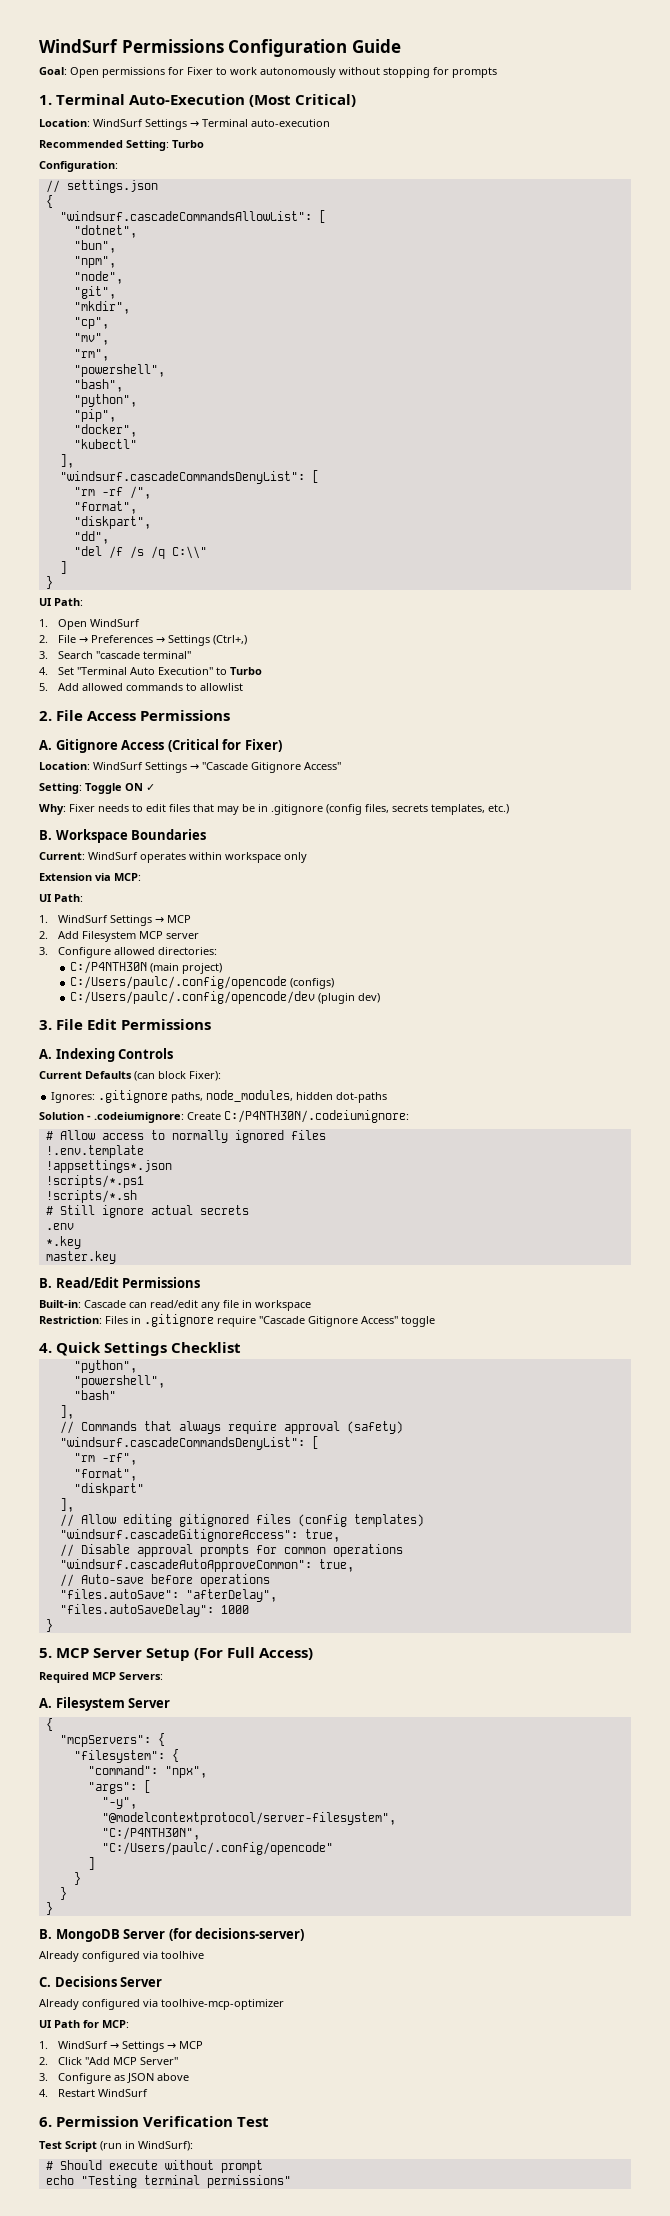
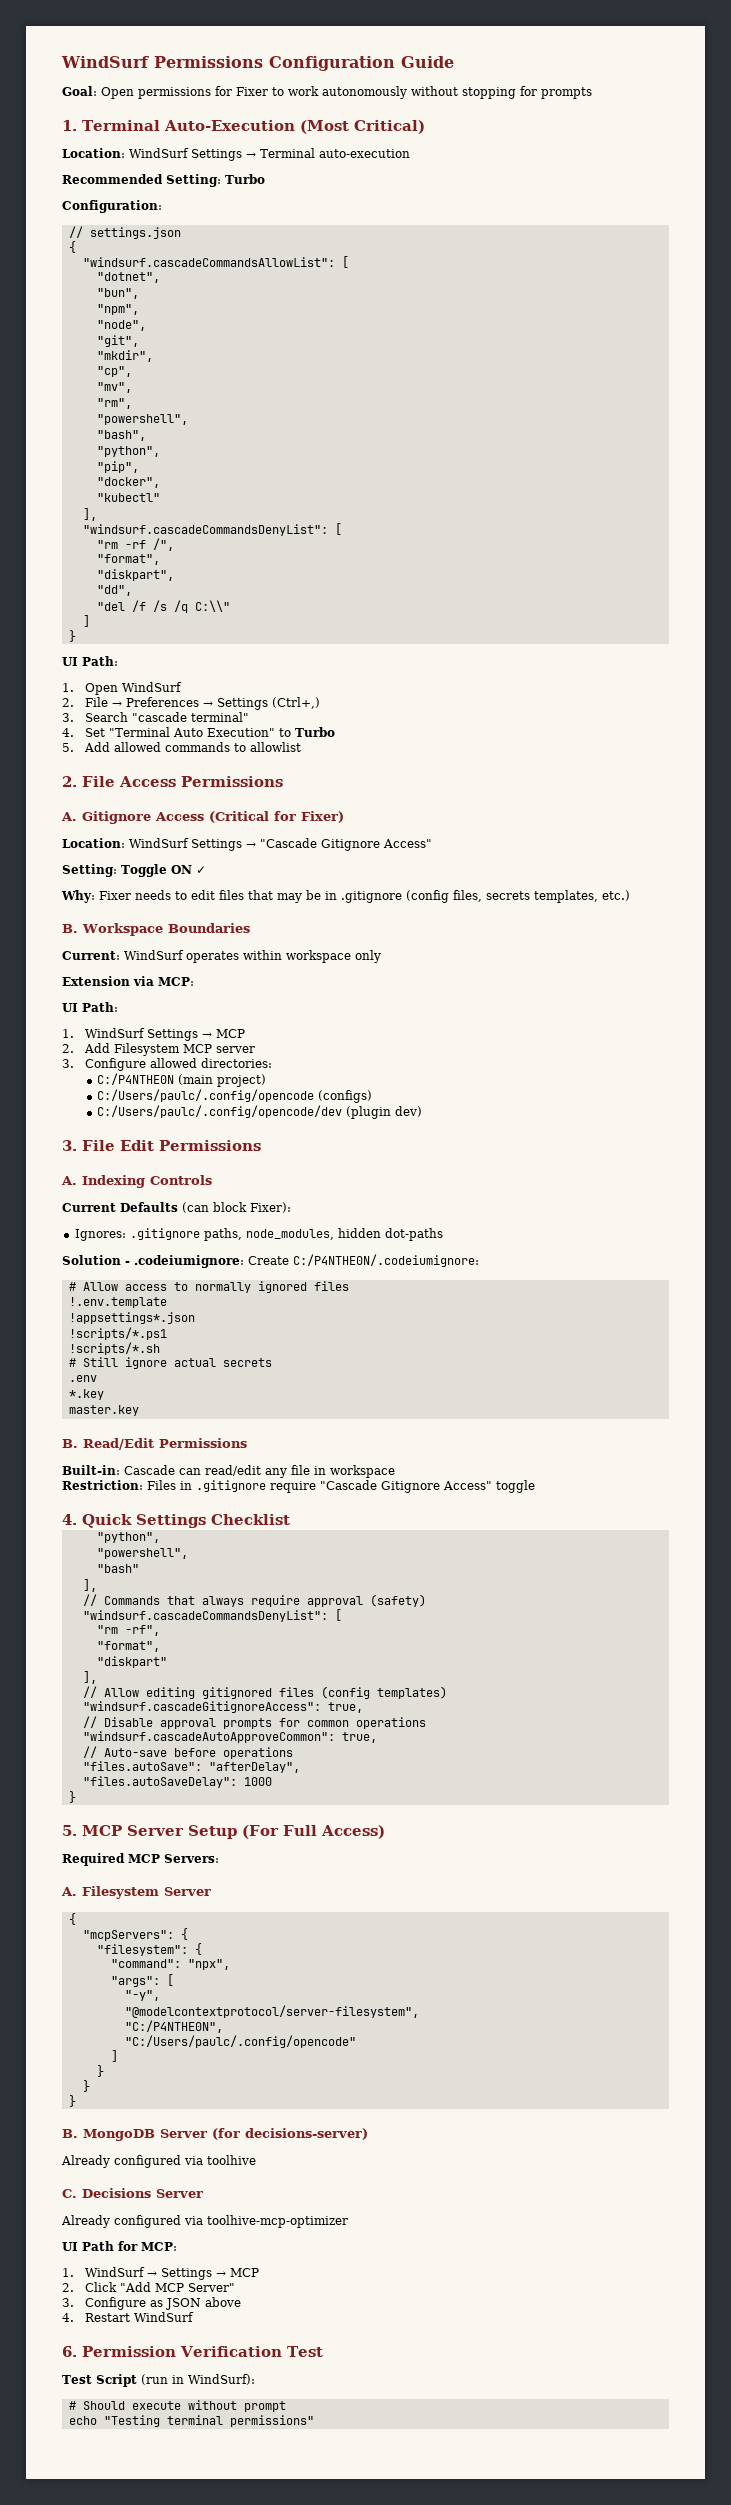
[70,961,148,974] C:/P4NTH30N -> [97,1073,175,1085] C:/P4NTHE0N
[224,1110,409,1123] C:/P4NTH30N/.codeiumignore: -> [293,1254,479,1267] C:/P4NTHE0N/.codeiumignore:
[101,1827,200,1840] "C:/P4NTH30N", -> [124,2020,223,2033] "C:/P4NTHE0N",

